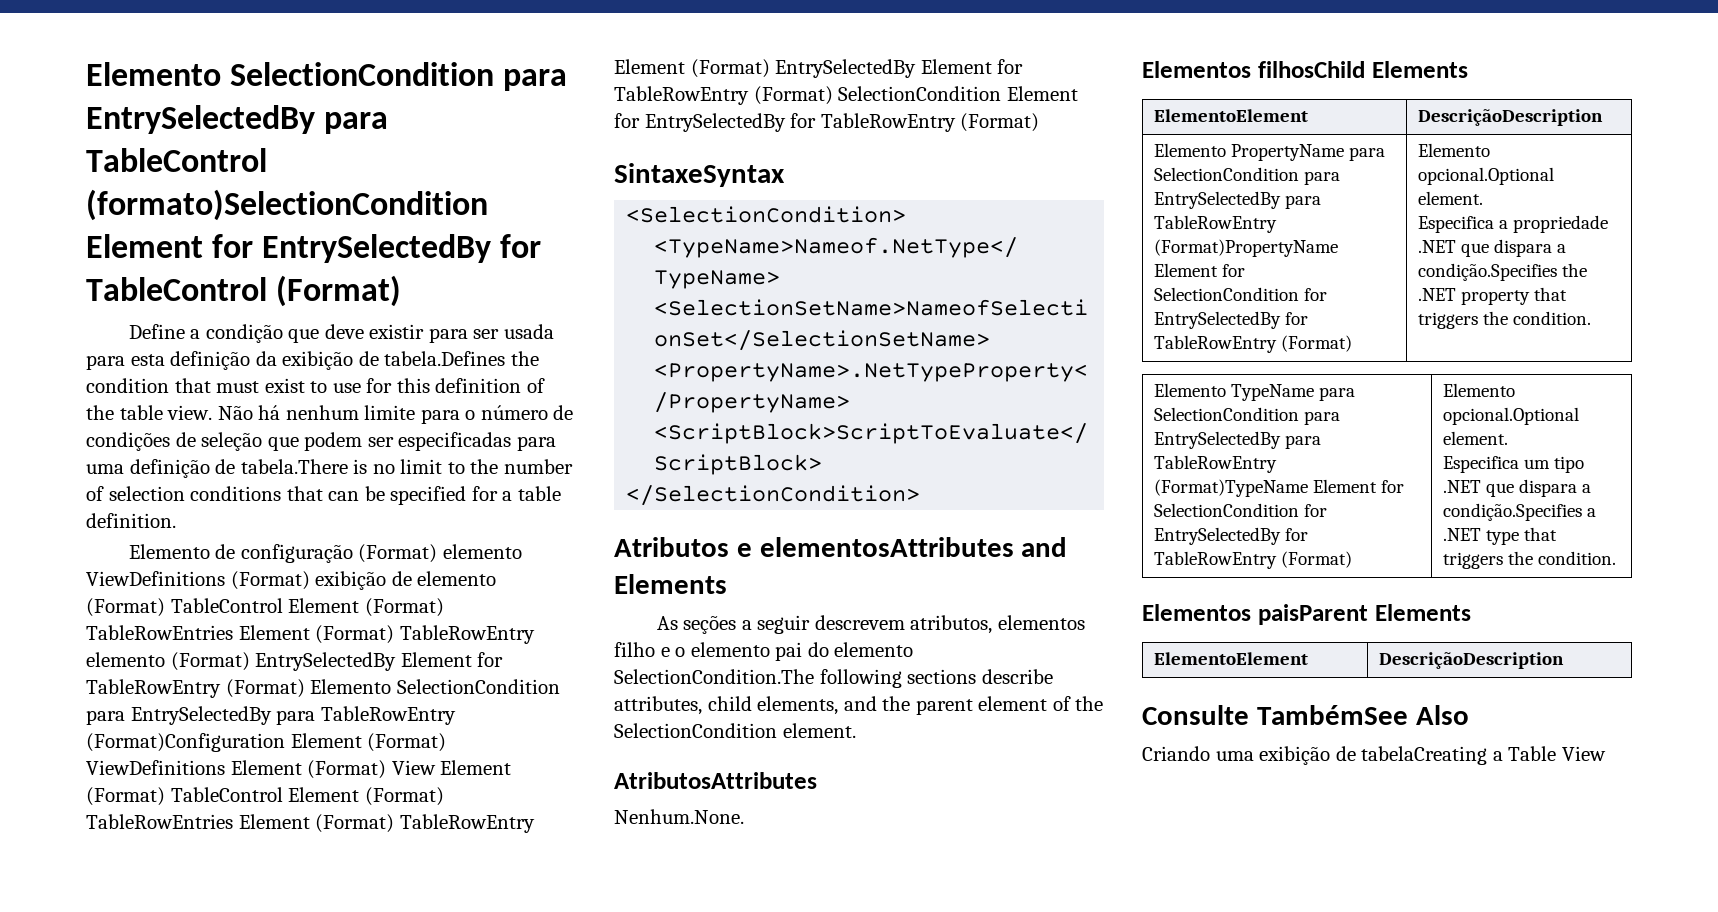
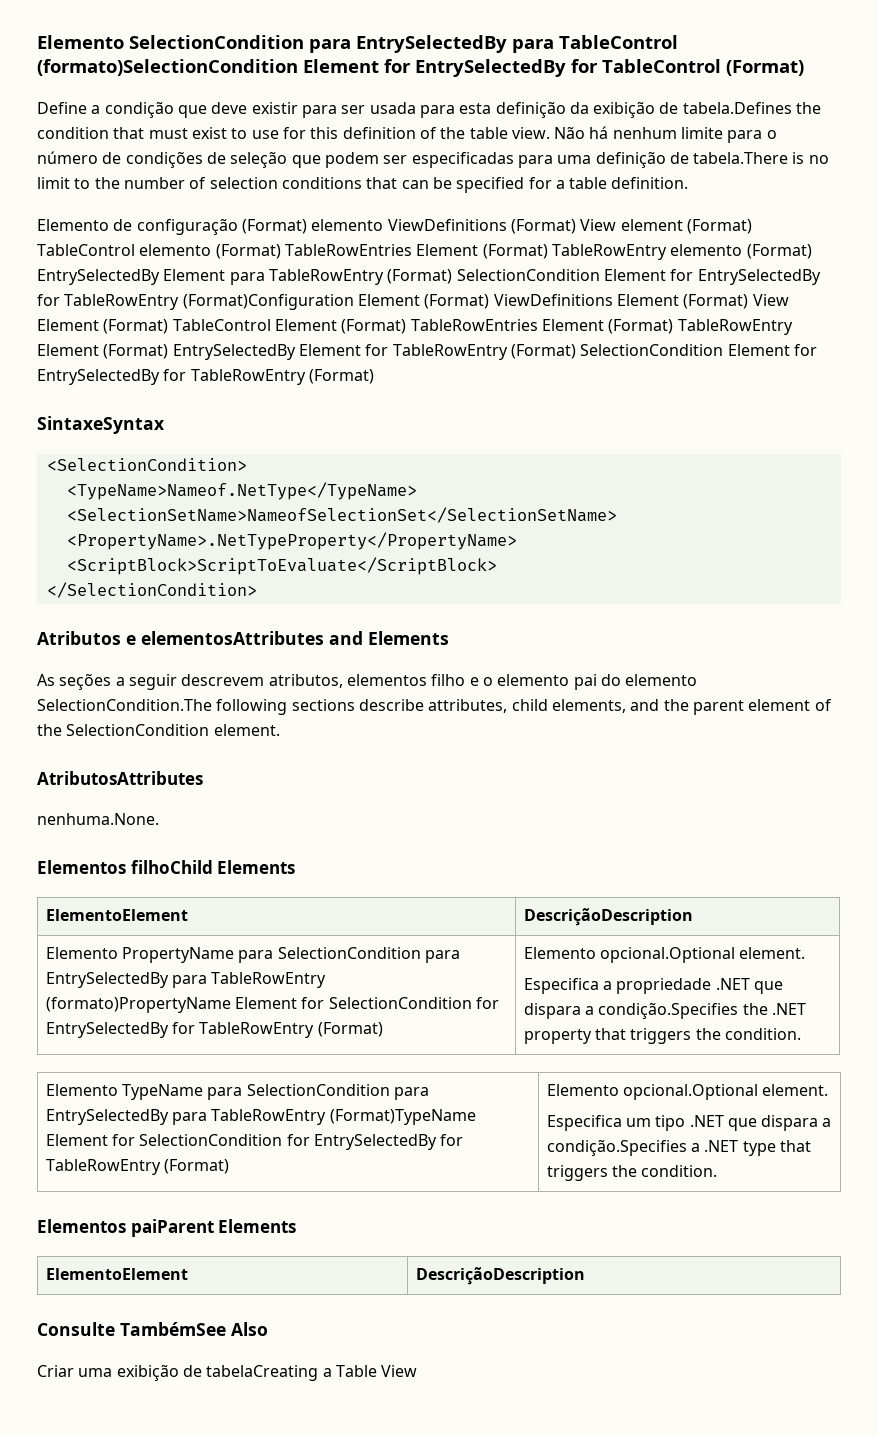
[315,571,497,590] [86,598,360,617] exibição de elemento (Format) TableControl Element -> [580,219,752,234] [37,244,212,256] View element (Format) TableControl elemento
[477,652,504,667] [86,679,560,698] [86,706,316,725] for TableRowEntry (Format) Elemento SelectionCondition para EntrySelectedBy para -> [229,269,821,285] [37,294,60,306] para TableRowEntry (Format) SelectionCondition Element for EntrySelectedBy for
[614,809,744,824] [1142,61,1365,78] Nenhum.None. // Elementos filhosChild -> [37,813,159,825] [37,860,213,874] nenhuma.None. // Elementos filhoChild
[1154,239,1339,257] (Format)PropertyName -> [45,997,231,1013] (formato)PropertyName
[1257,604,1368,625] paisParent -> [130,1219,214,1237] paiParent
[1142,746,1210,761] Criando -> [37,1365,74,1377] Criar

